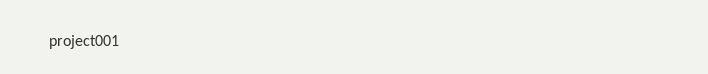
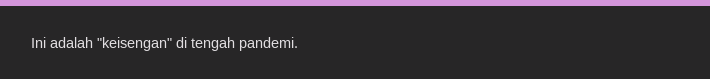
[49,35,119,49] project001 -> [31,37,298,51] Ini adalah "keisengan" di tengah pandemi.

